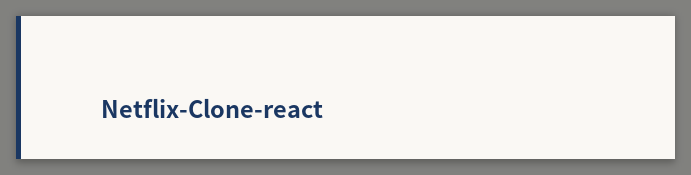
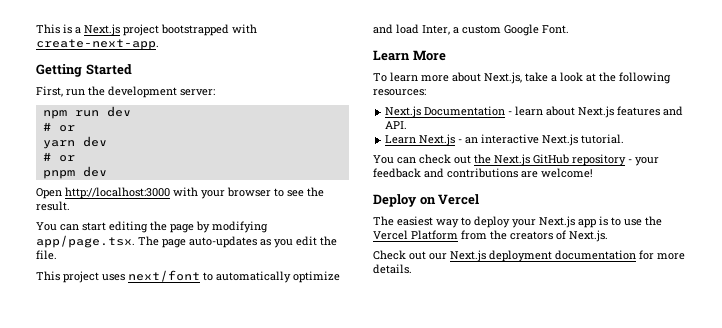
[101,98,323,118] Netflix-Clone-react -> [36,24,257,36] [36,39,159,50] [36,64,132,77] [36,86,215,98] [42,106,131,119] [42,122,75,132] [42,136,107,149] [42,152,75,162] [42,166,107,179] [36,187,324,199] [36,201,70,211] [36,221,268,233] [36,235,337,248] [36,250,57,260] [36,270,340,283] [373,24,569,36] [373,50,446,61] [373,72,671,84] [373,89,426,96] [385,106,684,118] [385,121,408,129] [385,134,625,146] [373,154,659,166] [373,168,593,178] [373,194,480,207] [373,216,662,228] [373,230,608,242] [373,250,685,262] [373,264,412,274] This is a Next.js project bootstrapped with create-next-app. // Getting Started // First, run the development server: // npm run dev // # or // yarn dev // # or // pnpm dev // Open http://localhost:3000 with your browser to see the result. // You can start editing the page by modifying app/page.tsx. The page auto-updates as you edit the file. // This project uses next/font to automatically optimize and load Inter, a custom Google Font. // Learn More // To learn more about Next.js, take a look at the following resources: // Next.js Documentation - learn about Next.js features and API. // Learn Next.js - an interactive Next.js tutorial. // You can check out the Next.js GitHub repository - your feedback and contributions are welcome! // Deploy on Vercel // The easiest way to deploy your Next.js app is to use the Vercel Platform from the creators of Next.js. // Check out our Next.js deployment documentation for more details.

